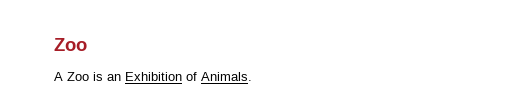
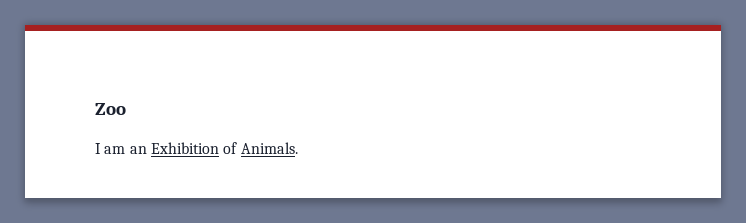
[54,72,103,81] A Zoo is -> [95,143,126,154] I am

